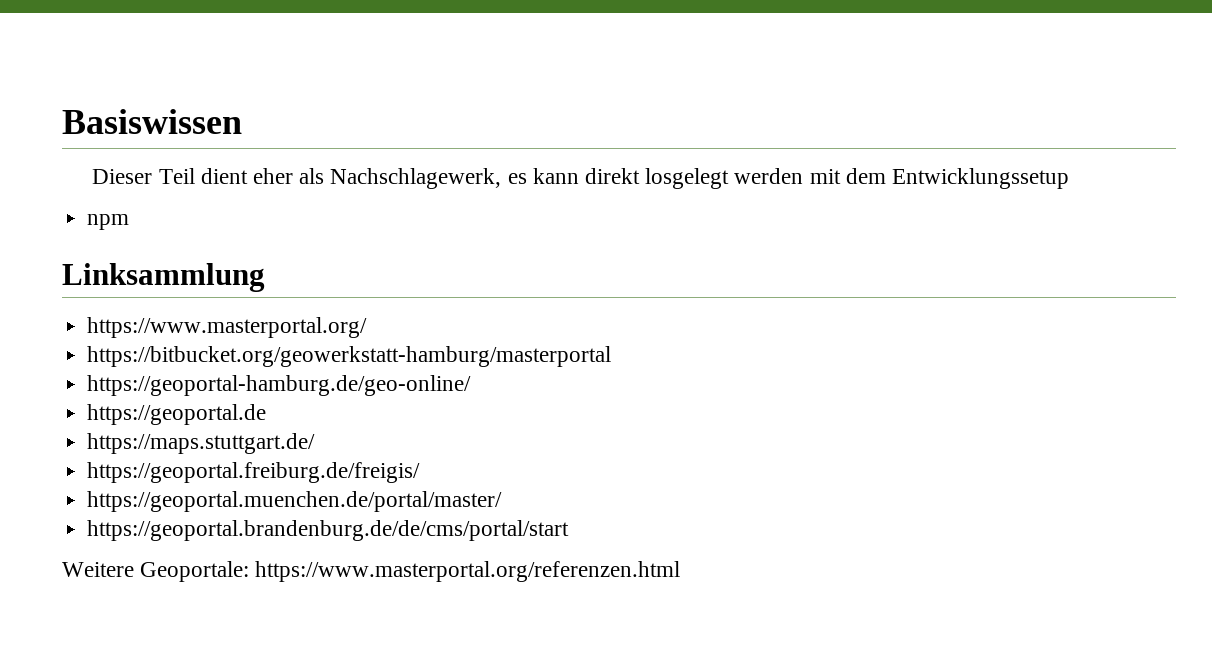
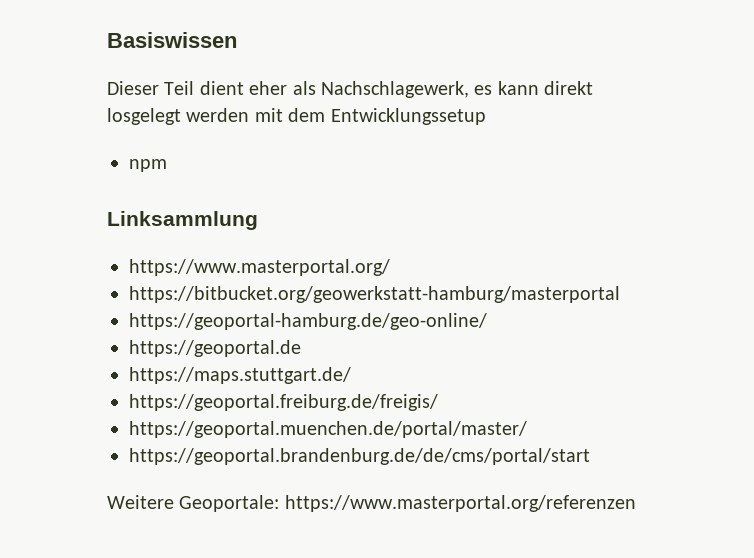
[255,561,681,582] https://www.masterportal.org/referenzen.html -> [284,495,636,512] https://www.masterportal.org/referenzen

